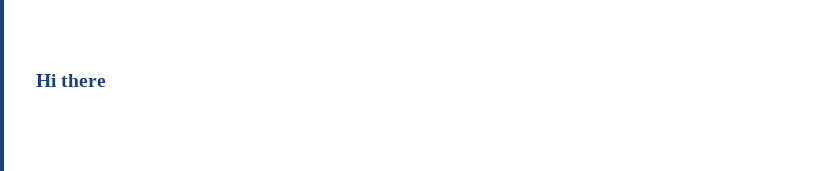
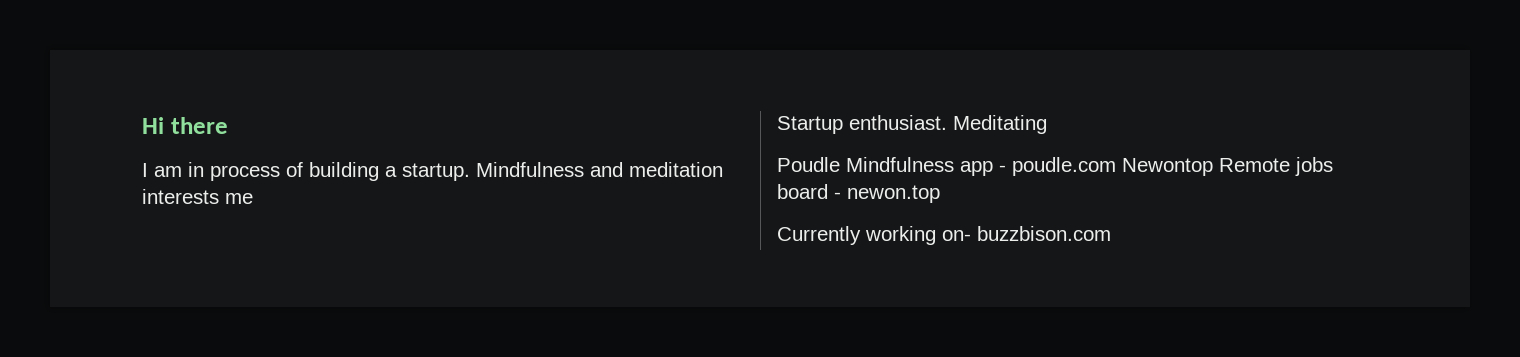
(107, 80) none -> [142,162,723,181] [142,189,253,204] [777,115,1047,134] [777,157,1333,176] [777,184,940,203] [777,226,1111,245] // I am in process of building a startup. Mindfulness and meditation interests me // Startup enthusiast. Meditating // Poudle Mindfulness app - poudle.com Newontop Remote jobs board - newon.top // Currently working on- buzzbison.com

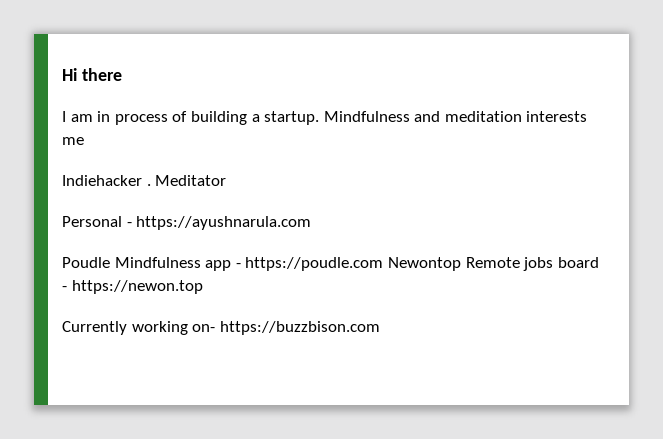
[777,115,1047,134] Startup enthusiast. Meditating -> [62,175,227,186] [62,216,312,230] Indiehacker . Meditator // Personal - https://ayushnarula.com
[1012,157,1116,176] poudle.com -> [245,257,384,271] https://poudle.com
[847,185,940,203] newon.top -> [71,280,203,294] https://newon.top
[977,226,1111,241] buzzbison.com -> [219,321,380,335] https://buzzbison.com

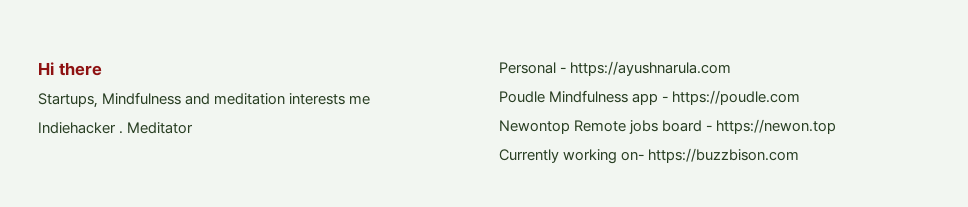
[62,111,320,125] I am in process of building a startup. -> [38,93,98,108] Startups,
(384, 264) none -> (801, 97) //

